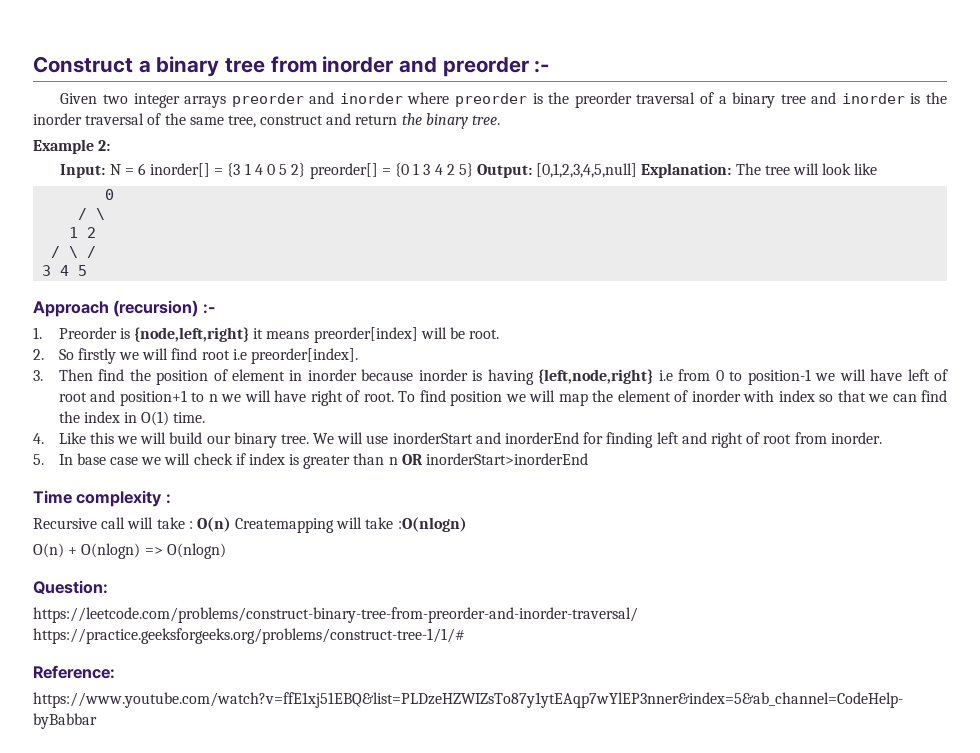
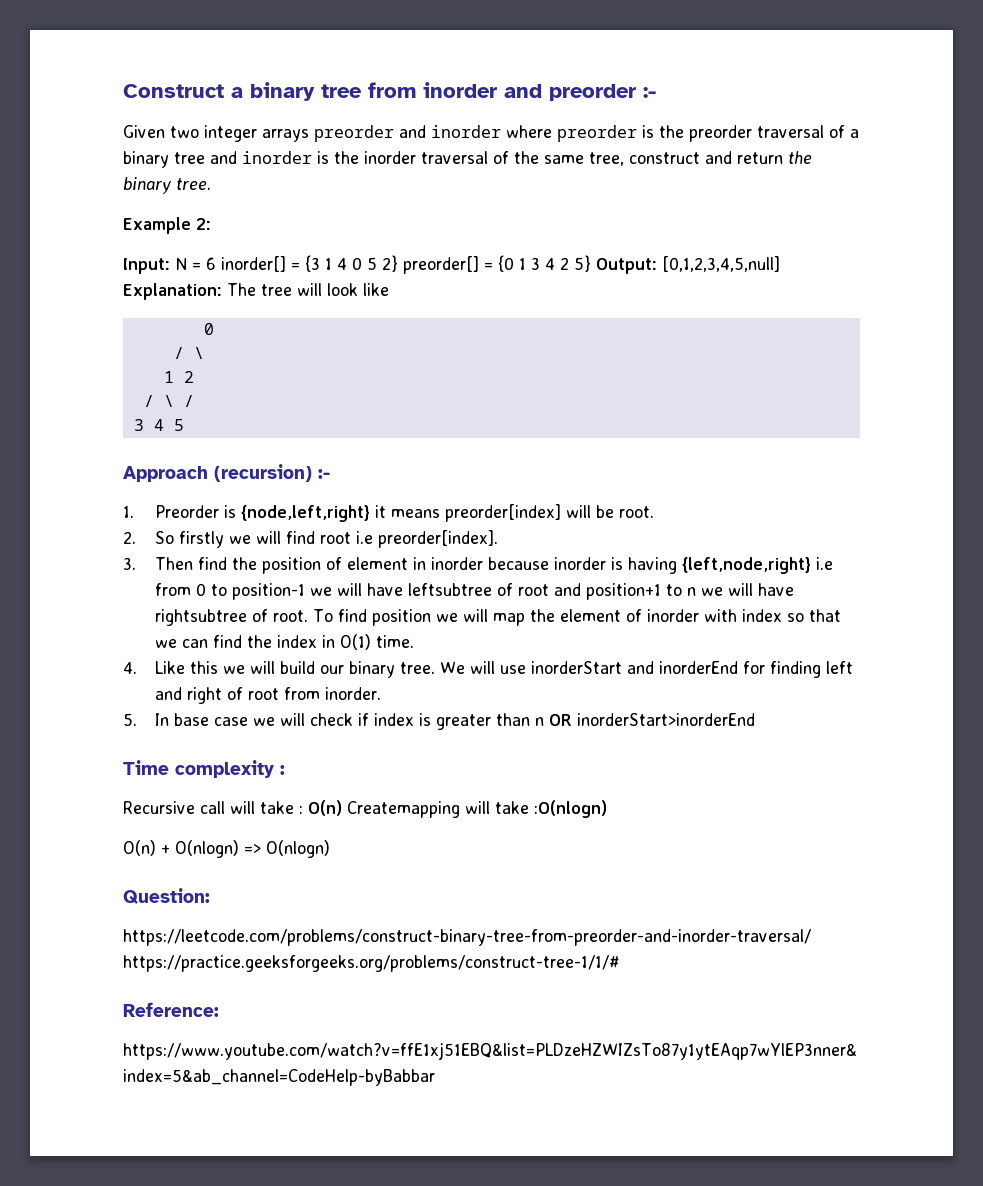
[907,369,930,381] left -> [408,583,493,596] leftsubtree
[310,390,343,406] right -> [155,609,248,626] rightsubtree

